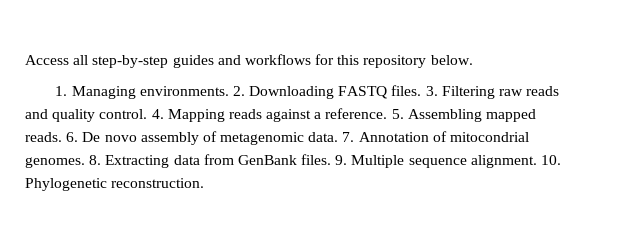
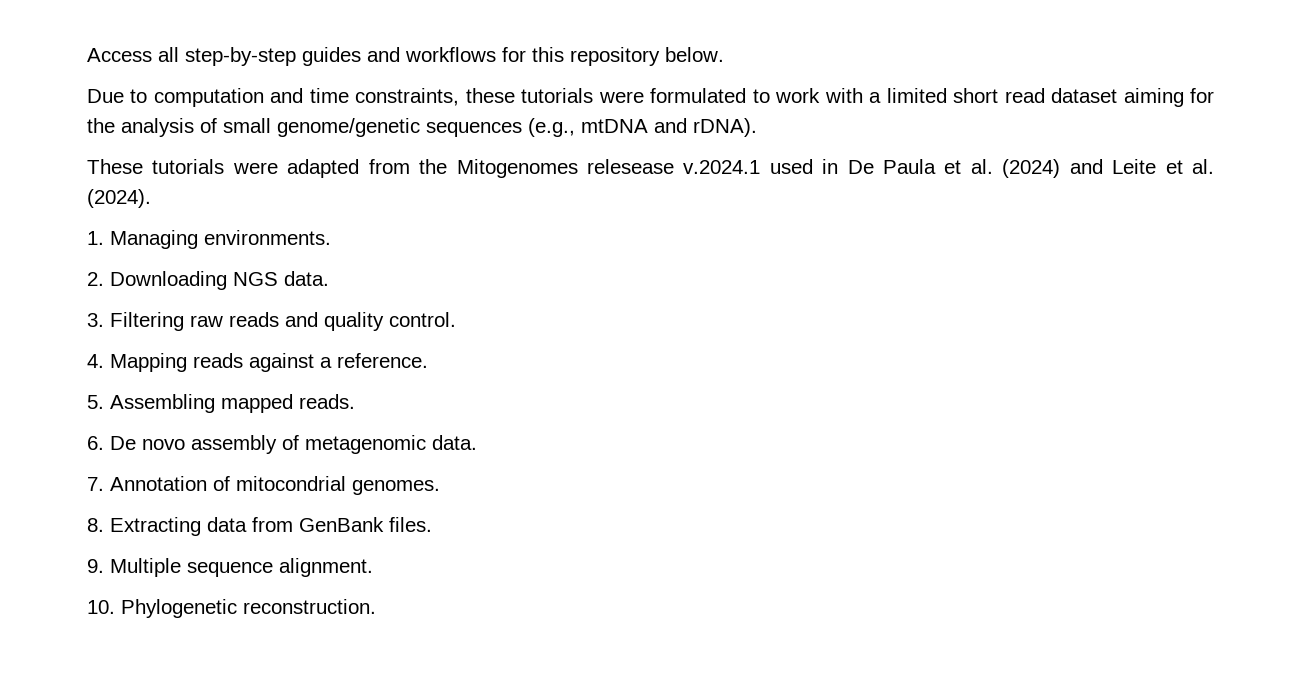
(473, 60) none -> [87,88,1215,107] [87,118,757,137] [87,159,1215,178] [87,189,151,208] // Due to computation and time constraints, these tutorials were formulated to work with a limited short read dataset aiming for the analysis of small genome/genetic sequences (e.g., mtDNA and rDNA). // These tutorials were adapted from the Mitogenomes relesease v.2024.1 used in De Paula et al. (2024) and Leite et al. (2024).
(229, 91) none -> (331, 237) //
[338,85,422,99] FASTQ files. -> [233,271,329,286] NGS data. //
(148, 114) none -> (456, 319) //
(388, 113) none -> (428, 360) //
(62, 137) none -> (355, 401) //
(339, 137) none -> (477, 442) //
(85, 162) none -> (440, 487) //
(332, 159) none -> (432, 524) //
(537, 161) none -> (373, 567) //

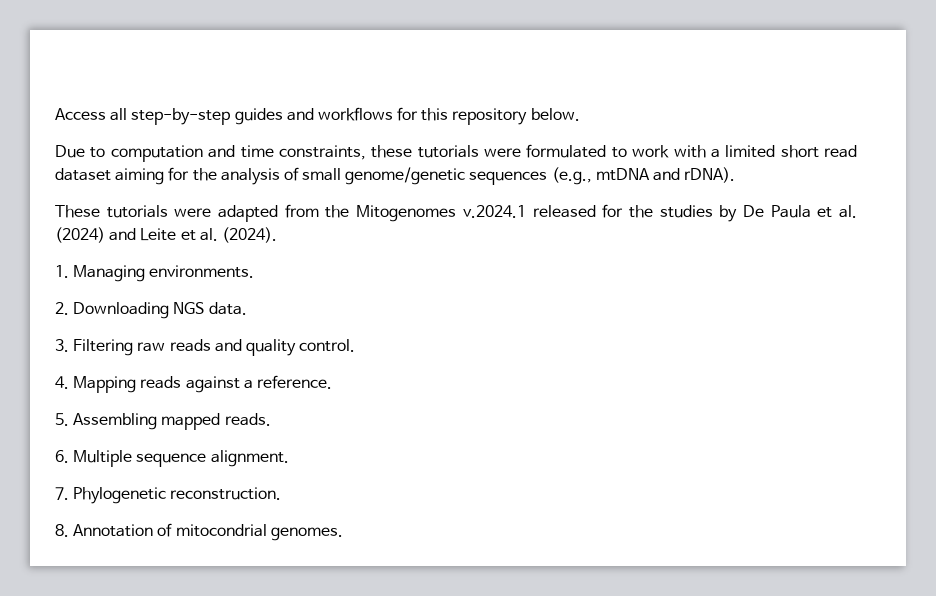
[586,159,839,174] relesease v.2024.1 used in -> [462,204,738,222] v.2024.1 released for the studies by
[110,435,477,454] [87,476,440,495] [87,517,432,536] [87,558,373,577] [87,599,376,618] De novo assembly of metagenomic data. // 7. Annotation of mitocondrial genomes. // 8. Extracting data from GenBank files. // 9. Multiple sequence alignment. // 10. Phylogenetic reconstruction. -> [73,450,289,467] [55,487,282,504] [55,523,343,541] Multiple sequence alignment. // 7. Phylogenetic reconstruction. // 8. Annotation of mitocondrial genomes.

